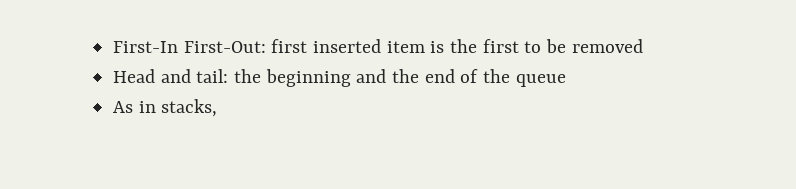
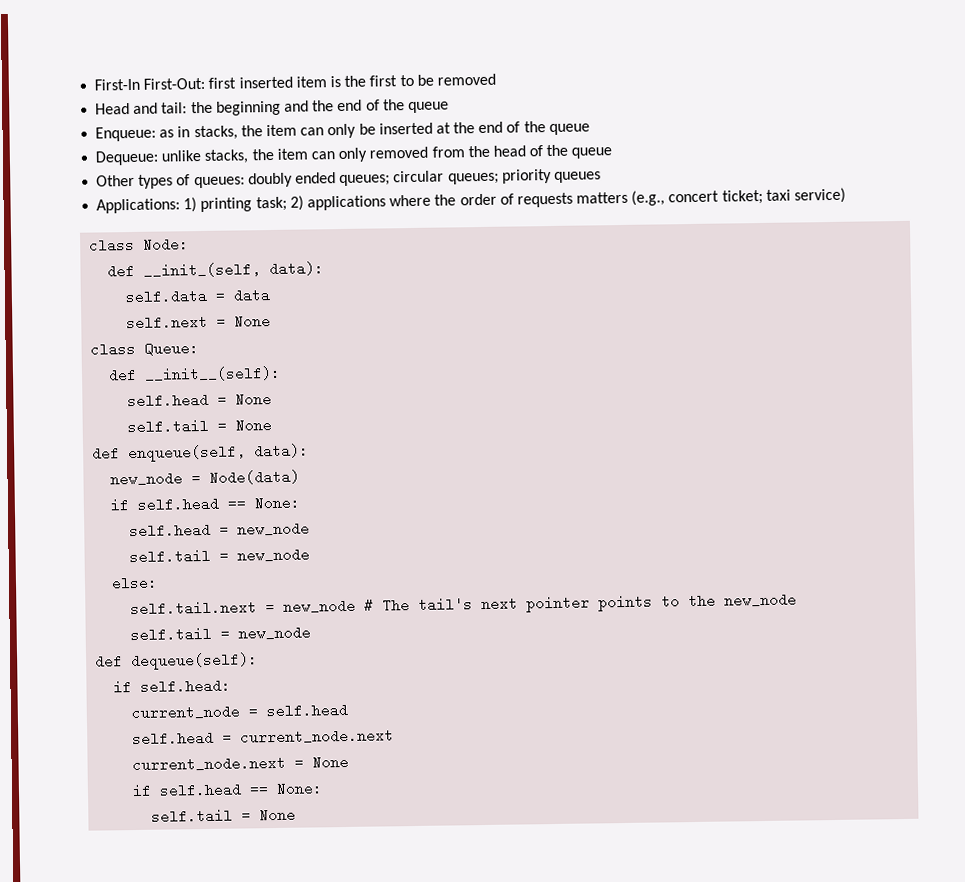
[113,99,218,117] As in stacks, -> [95,121,590,142] [95,144,613,166] [96,168,601,189] [96,187,847,214] [89,237,190,253] [107,261,325,279] [125,288,271,305] [126,314,272,331] [90,341,200,357] [108,365,282,383] [127,392,273,409] [127,418,273,435] [92,443,310,463] [110,469,301,487] [110,495,301,513] [129,521,311,539] [129,547,311,565] [111,575,159,591] [130,592,798,617] [130,625,312,643] [95,652,259,671] [113,678,232,695] [131,702,349,721] [132,728,395,747] [132,754,350,773] [132,781,324,799] [151,807,297,824] Enqueue: as in stacks, the item can only be inserted at the end of the queue // Dequeue: unlike stacks, the item can only removed from the head of the queue // Other types of queues: doubly ended queues; circular queues; priority queues // Applications: 1) printing task; 2) applications where the order of requests matters (e.g., concert ticket; taxi service) // class Node: // def __init_(self, data): // self.data = data // self.next = None // class Queue: // def __init__(self): // self.head = None // self.tail = None // def enqueue(self, data): // new_node = Node(data) // if self.head == None: // self.head = new_node // self.tail = new_node // else: // self.tail.next = new_node # The tail's next pointer points to the new_node // self.tail = new_node // def dequeue(self): // if self.head: // current_node = self.head // self.head = current_node.next // current_node.next = None // if self.head == None: // self.tail = None

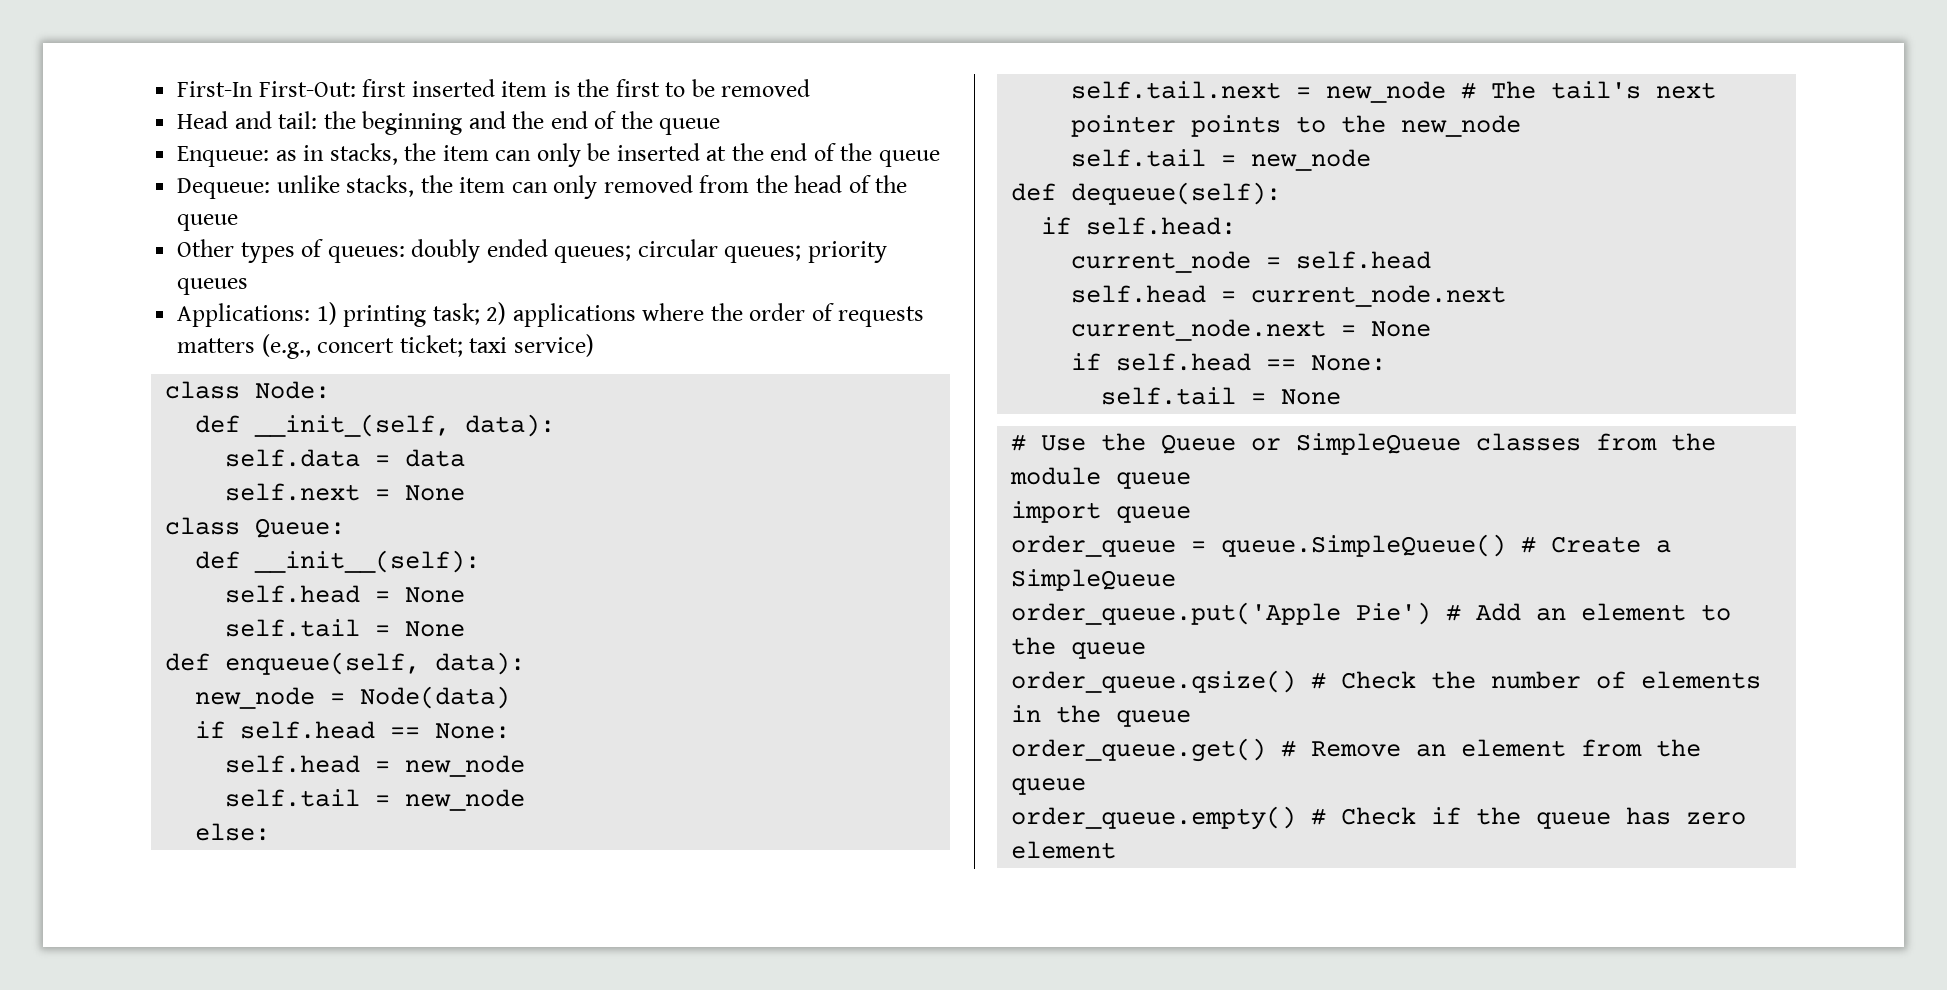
(297, 815) none -> [1011,433,1717,455] [1010,467,1192,489] [1011,501,1192,523] [1011,534,1672,557] [1011,569,1177,591] [1011,602,1732,625] [1011,637,1147,659] [1011,670,1762,693] [1011,705,1192,727] [1011,738,1702,762] [1011,778,1087,795] [1011,806,1747,830] [1011,841,1117,859] // # Use the Queue or SimpleQueue classes from the module queue // import queue // order_queue = queue.SimpleQueue() # Create a SimpleQueue // order_queue.put('Apple Pie') # Add an element to the queue // order_queue.qsize() # Check the number of elements in the queue // order_queue.get() # Remove an element from the queue // order_queue.empty() # Check if the queue has zero element

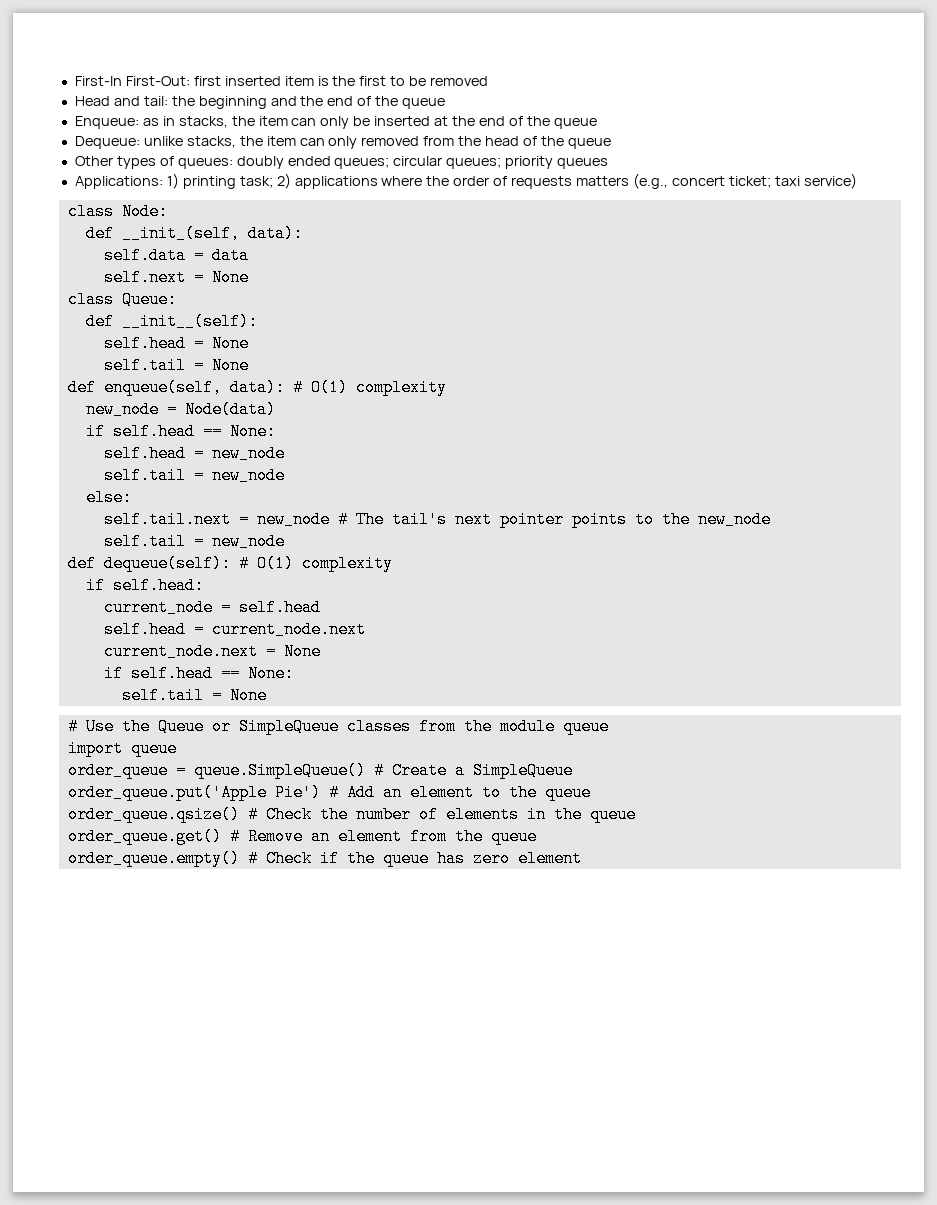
(526, 663) none -> [292,379,447,396] # O(1) complexity
(1282, 193) none -> [238,555,393,572] # O(1) complexity

